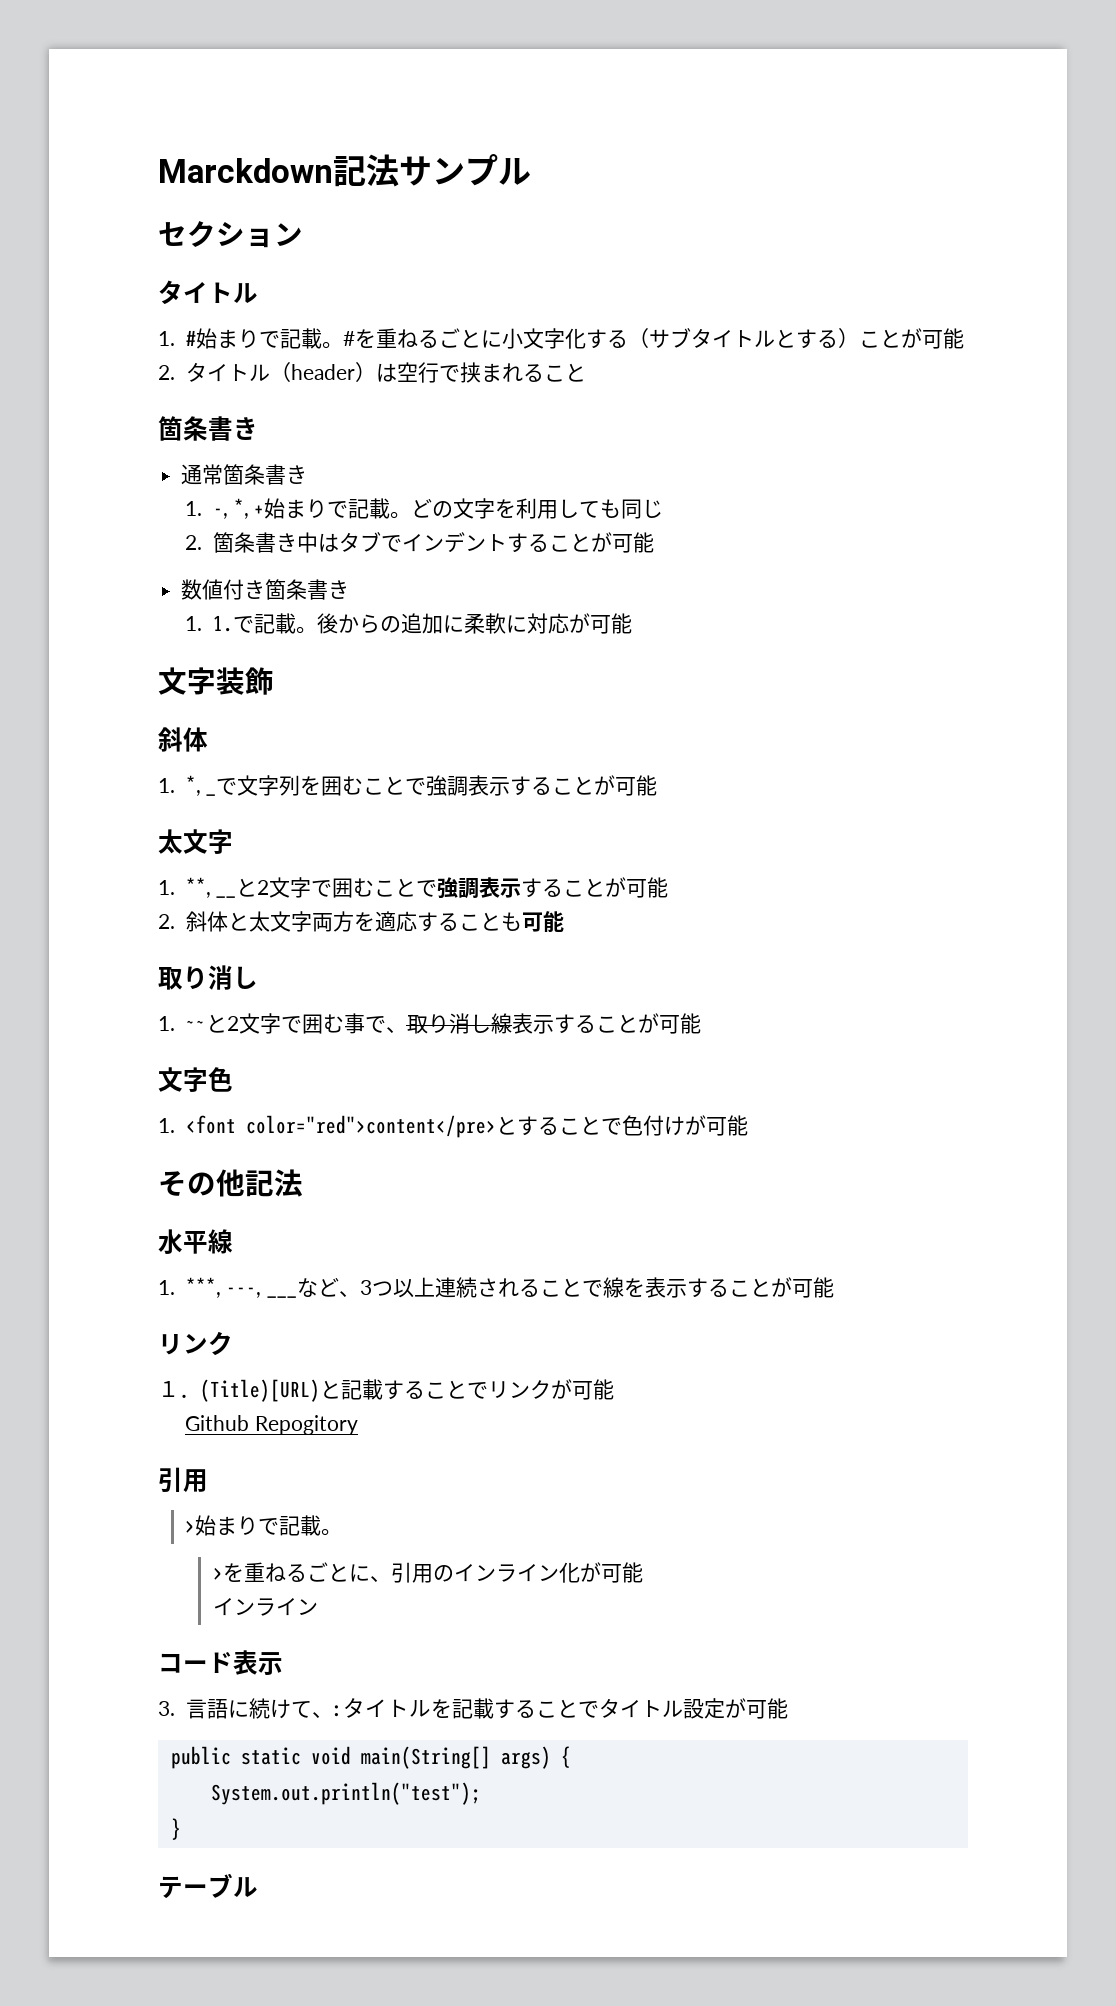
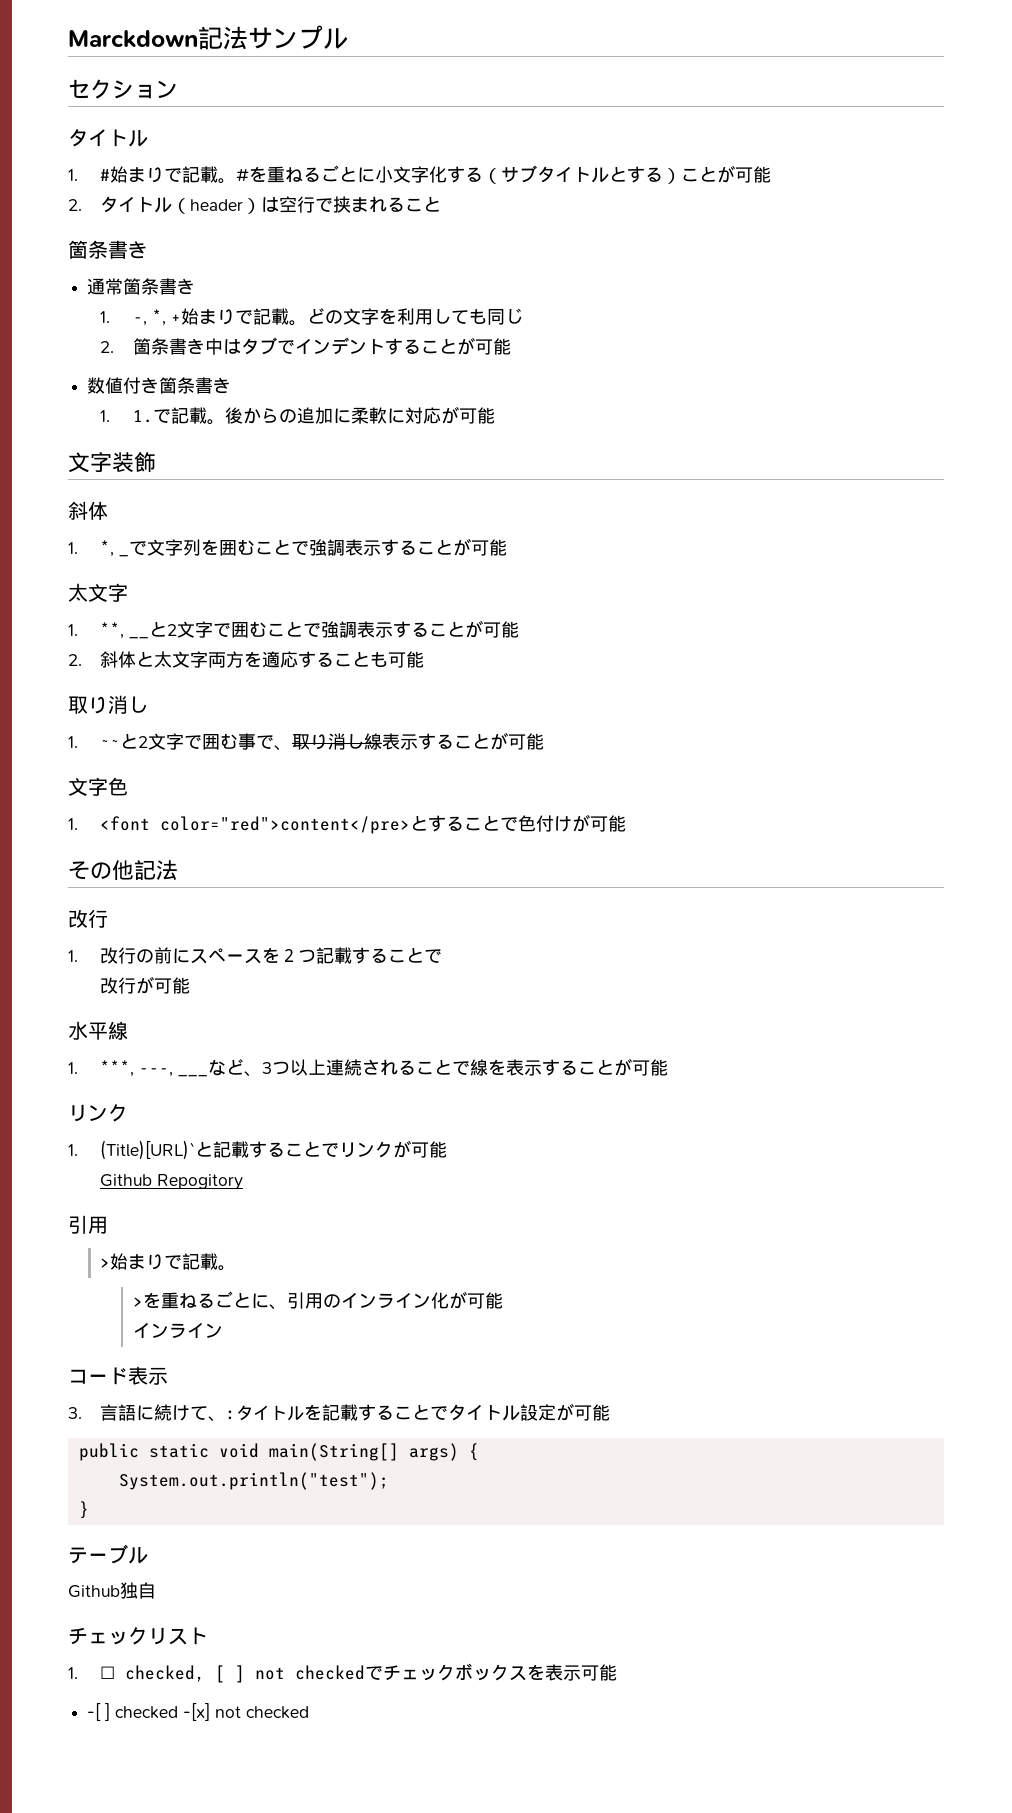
(303, 1183) none -> [68,909,108,928] [68,947,443,964] [100,976,191,994] // 改行 // 1.改行の前にスペースを２つ記載することで // 改行が可能
[158,1379,320,1402] １．(Title)[URL) -> [68,1140,196,1160] 1. (Title)[URL)`
(258, 1887) none -> [68,1582,156,1599] [68,1627,208,1645] [68,1663,618,1683] [87,1703,310,1721] // Github独自 // チェックリスト // 1. ☐ checked, [ ] not checkedでチェックボックスを表示可能 // -[ ] checked -[x] not checked

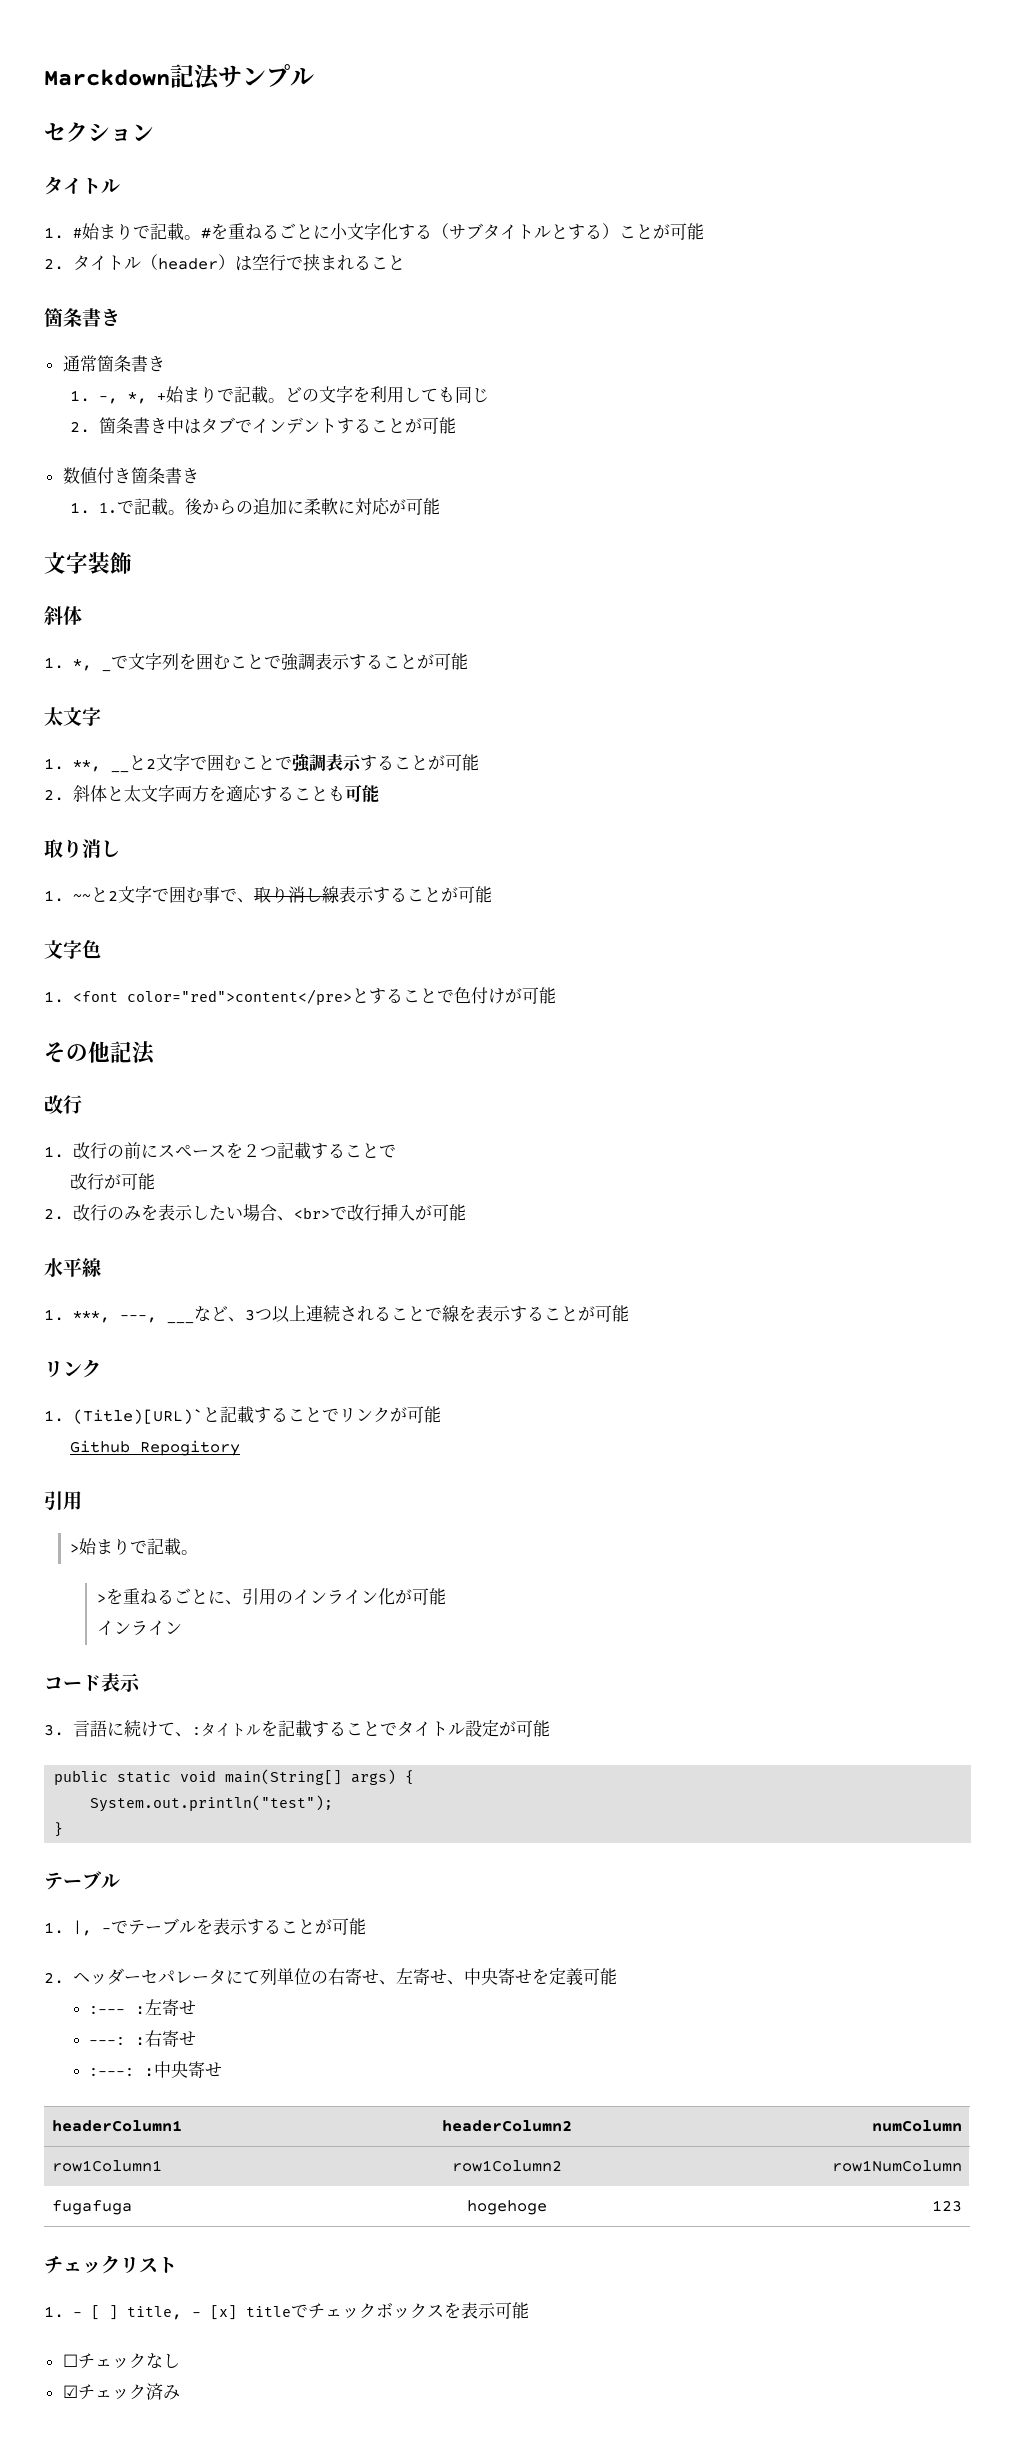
(191, 985) none -> [44,1204,466,1221] // 2.改行のみを表示したい場合、<br>で改行挿入が可能
[68,1582,156,1599] Github独自 -> [44,1918,366,1936] [44,1968,617,1986] [89,1999,197,2016] [89,2030,197,2047] [89,2061,223,2078] [51,2120,182,2132] [442,2120,572,2132] [872,2120,963,2132] [51,2160,162,2172] [452,2160,562,2172] [832,2160,963,2172] [51,2200,132,2215] [467,2200,547,2215] [932,2200,963,2212] 1. |, -でテーブルを表示することが可能 // 2.ヘッダーセパレータにて列単位の右寄せ、左寄せ、中央寄せを定義可能 // :--- :左寄せ // ---: :右寄せ // :---: :中央寄せ // headerColumn1 | headerColumn2 | numColumn // row1Column1 | row1Column2 | row1NumColumn // fugafuga | hogehoge | 123
[100,1665,366,1683] ☐ checked, [ ] not checked -> [72,2305,291,2320] - [ ] title, - [x] title
[87,1703,310,1721] -[ ] checked -[x] not checked -> [62,2353,180,2369] [62,2383,180,2400] ☐チェックなし // ☑チェック済み

